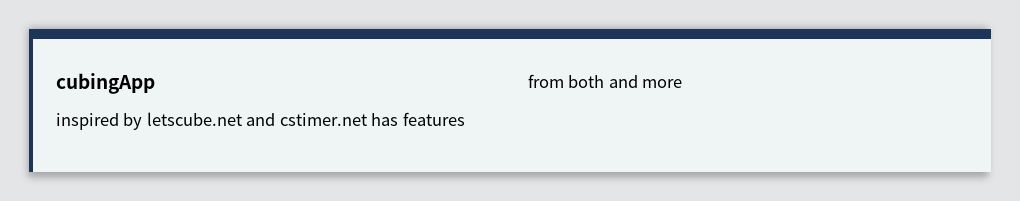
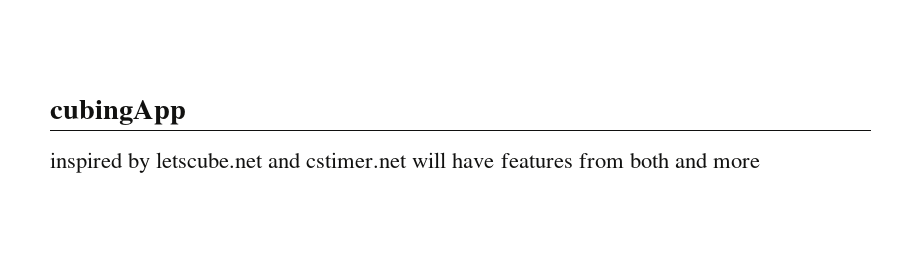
[371,113,399,126] has -> [412,152,495,168] will have

